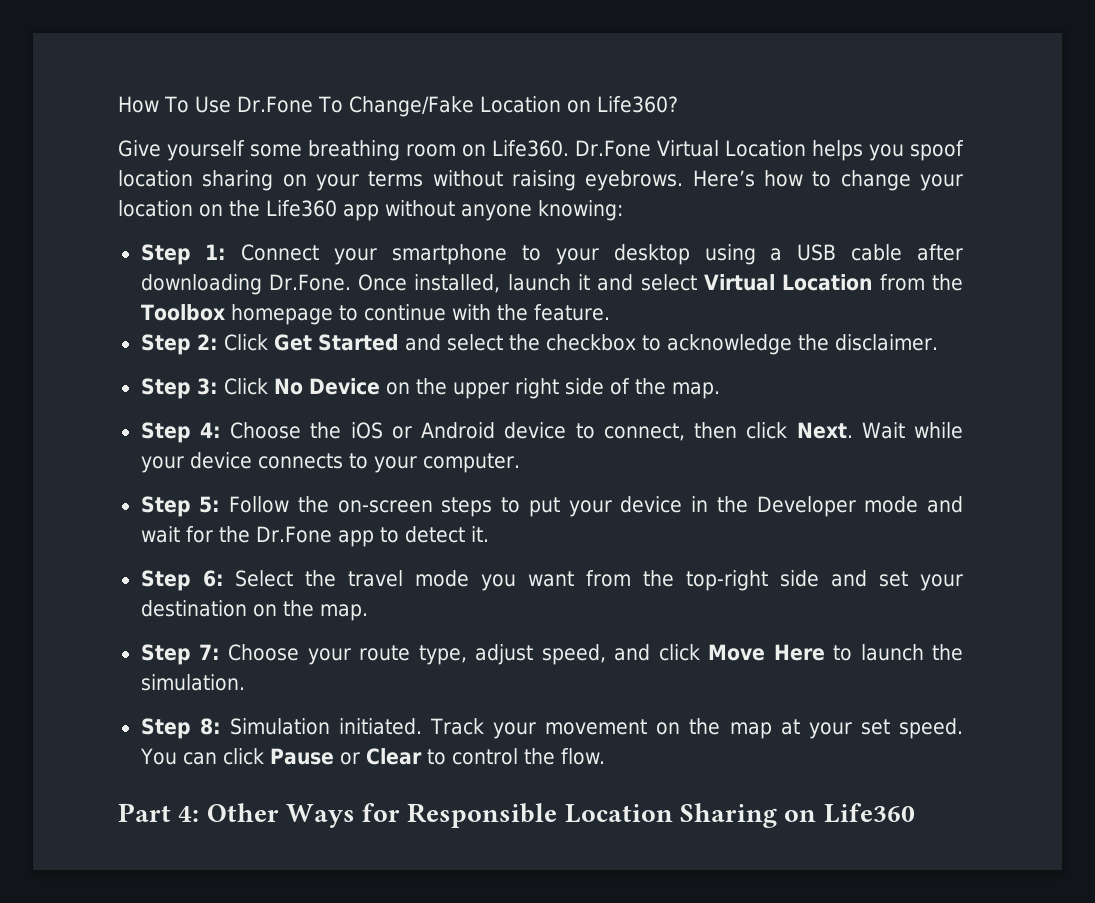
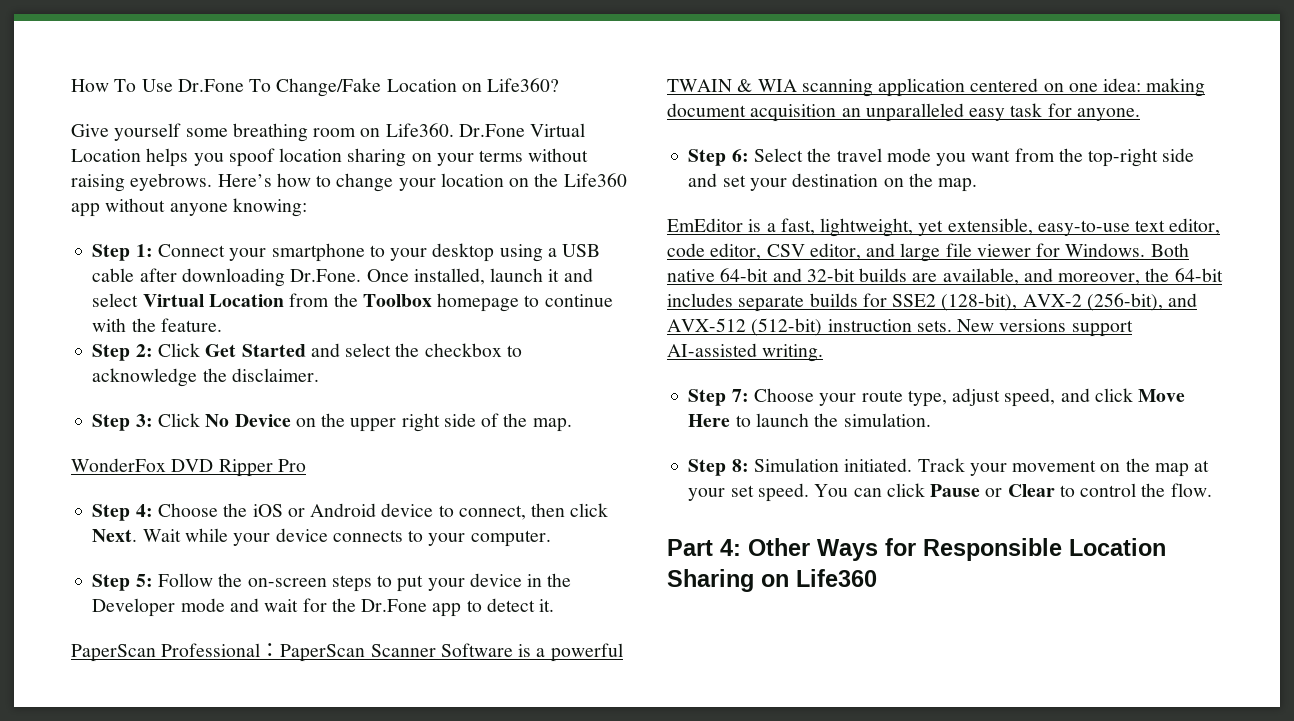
(720, 390) none -> [71,458,306,477] // WonderFox DVD Ripper Pro
(489, 534) none -> [71,643,623,662] [667,78,1206,97] [667,103,1140,122] // PaperScan Professional：PaperScan Scanner Software is a powerful TWAIN & WIA scanning application centered on one idea: making document acquisition an unparalleled easy task for anyone.
(368, 612) none -> [667,218,1221,237] [667,243,1189,262] [667,268,1223,285] [667,293,1198,312] [667,318,1133,337] [667,343,824,362] // EmEditor is a fast, lightweight, yet extensible, easy-to-use text editor, code editor, CSV editor, and large file viewer for Windows. Both native 64-bit and 32-bit builds are available, and moreover, the 64-bit includes separate builds for SSE2 (128-bit), AVX-2 (256-bit), and AVX-512 (512-bit) instruction sets. New versions support AI-assisted writing.

